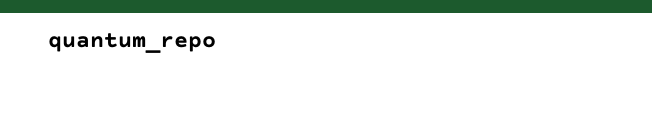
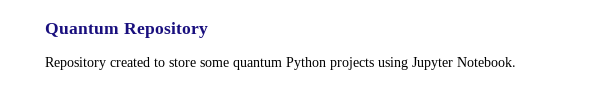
[48,33,216,53] quantum_repo -> [45,22,208,38] [45,57,516,70] Quantum Repository // Repository created to store some quantum Python projects using Jupyter Notebook.

